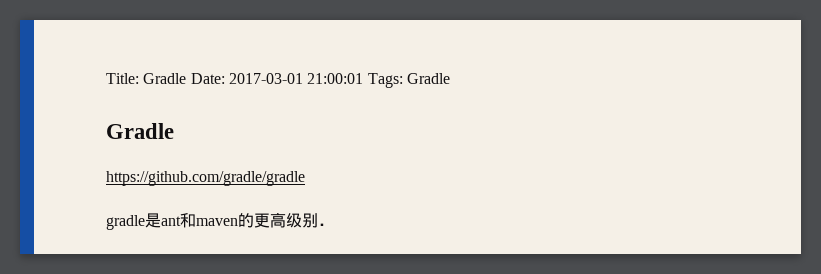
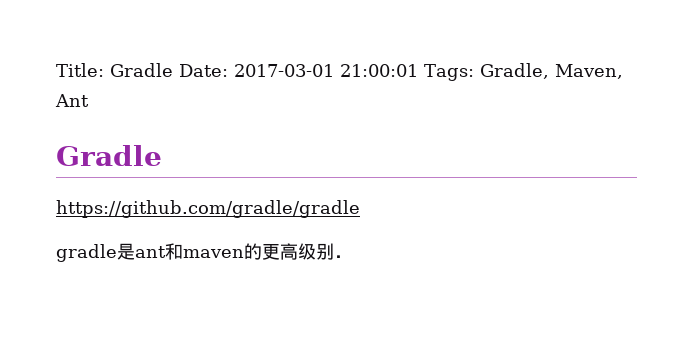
[406,73,450,84] Gradle -> [479,63,623,79] [55,94,89,107] Gradle, Maven, Ant

